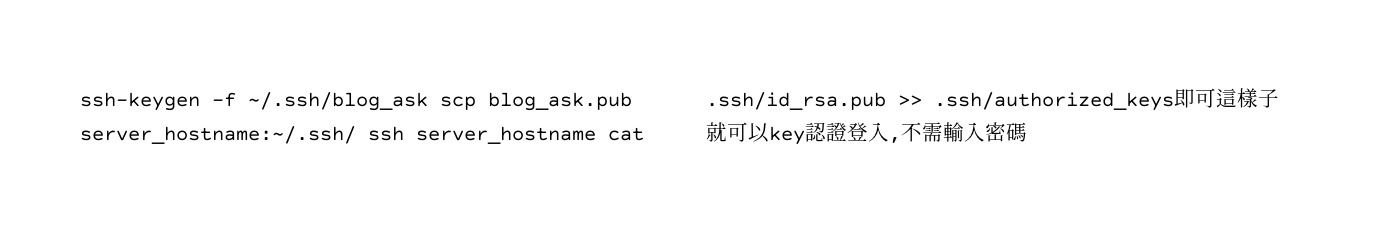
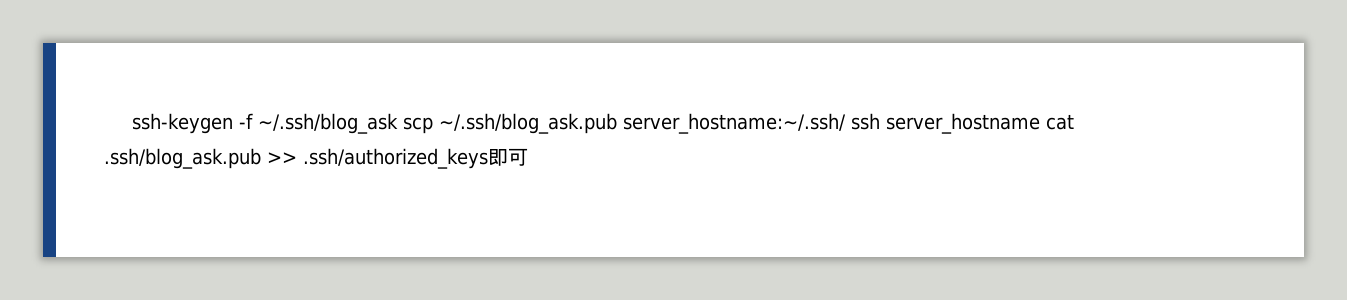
[488,92,632,111] blog_ask.pub -> [438,113,617,134] ~/.ssh/blog_ask.pub
[706,92,886,110] .ssh/id_rsa.pub -> [104,148,261,169] .ssh/blog_ask.pub
[1216,88,1279,108] [706,122,1027,145] 這樣子就可以key認證登入,不需輸入密碼 -> (528, 157) none

